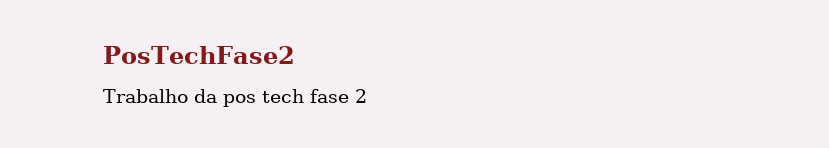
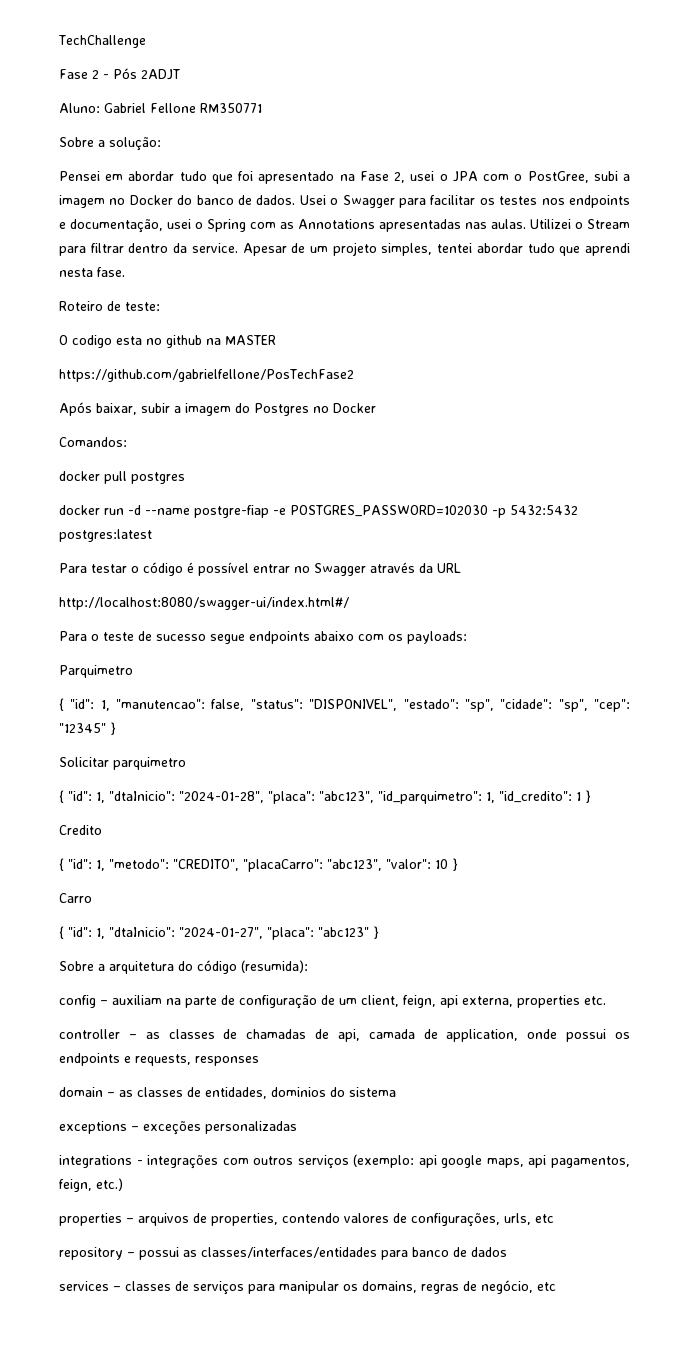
[103,46,295,64] [103,89,367,107] PosTechFase2 // Trabalho da pos tech fase 2 -> [58,35,146,48] [59,68,180,80] [59,103,262,113] [59,137,161,151] [59,171,631,184] [59,195,630,208] [59,219,630,233] [59,242,630,256] [59,267,125,277] [59,301,160,311] [59,335,276,348] [59,369,354,382] [59,402,376,416] [59,437,127,447] [59,471,185,484] [59,505,578,518] [59,529,152,542] [59,562,461,576] [59,597,349,610] [59,631,467,644] [59,665,133,678] [59,698,631,712] [59,722,116,735] [59,757,186,770] [59,790,591,804] [59,825,102,835] [59,858,458,872] [59,893,92,903] [59,926,379,940] [59,960,308,974] [59,995,606,1009] [59,1029,630,1042] [59,1053,259,1066] [59,1087,396,1099] [59,1121,297,1135] [59,1154,630,1169] [59,1178,123,1192] [59,1213,554,1227] [59,1247,507,1260] [59,1280,556,1295] TechChallenge // Fase 2 - Pós 2ADJT // Aluno: Gabriel Fellone RM350771 // Sobre a solução: // Pensei em abordar tudo que foi apresentado na Fase 2, usei o JPA com o PostGree, subi a imagem no Docker do banco de dados. Usei o Swagger para facilitar os testes nos endpoints e documentação, usei o Spring com as Annotations apresentadas nas aulas. Utilizei o Stream para filtrar dentro da service. Apesar de um projeto simples, tentei abordar tudo que aprendi nesta fase. // Roteiro de teste: // O codigo esta no github na MASTER // https://github.com/gabrielfellone/PosTechFase2 // Após baixar, subir a imagem do Postgres no Docker // Comandos: // docker pull postgres // docker run -d --name postgre-fiap -e POSTGRES_PASSWORD=102030 -p 5432:5432 postgres:latest // Para testar o código é possível entrar no Swagger através da URL // http://localhost:8080/swagger-ui/index.html#/ // Para o teste de sucesso segue endpoints abaixo com os payloads: // Parquimetro // { "id": 1, "manutencao": false, "status": "DISPONIVEL", "estado": "sp", "cidade": "sp", "cep": "12345" } // Solicitar parquimetro // { "id": 1, "dtaInicio": "2024-01-28", "placa": "abc123", "id_parquimetro": 1, "id_credito": 1 } // Credito // { "id": 1, "metodo": "CREDITO", "placaCarro": "abc123", "valor": 10 } // Carro // { "id": 1, "dtaInicio": "2024-01-27", "placa": "abc123" } // Sobre a arquitetura do código (resumida): // config – auxiliam na parte de configuração de um client, feign, api externa, properties etc. // controller – as classes de chamadas de api, camada de application, onde possui os endpoints e requests, responses // domain – as classes de entidades, dominios do sistema // exceptions – exceções personalizadas // integrations - integrações com outros serviços (exemplo: api google maps, api pagamentos, feign, etc.) // properties – arquivos de properties, contendo valores de configurações, urls, etc // repository – possui as classes/interfaces/entidades para banco de dados // services – classes de serviços para manipular os domains, regras de negócio, etc

